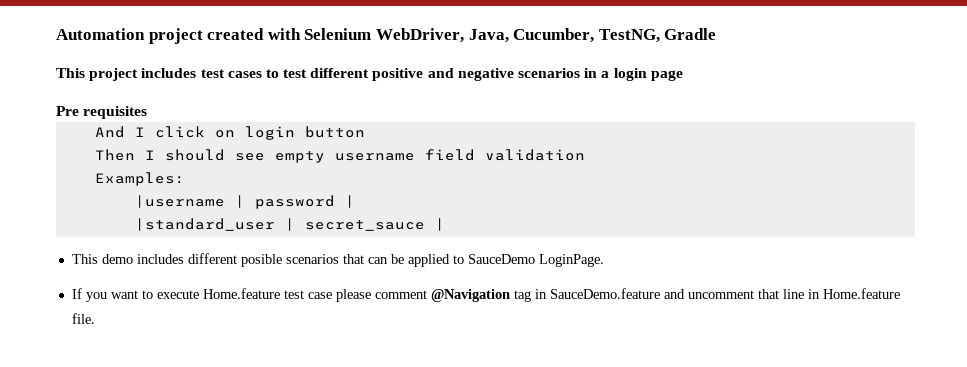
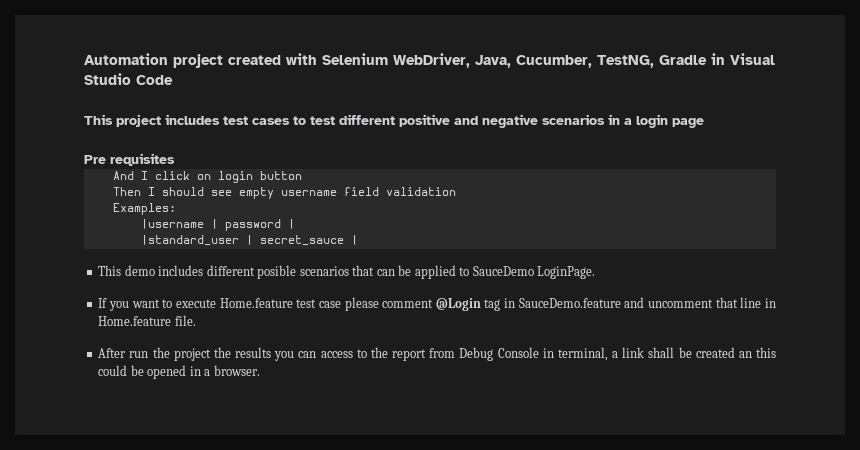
(717, 34) none -> [711,53,775,65] [84,73,173,85] in Visual Studio Code
[430,289,510,302] @Navigation -> [435,298,481,311] @Login
(95, 318) none -> [98,347,776,361] [98,365,260,379] // After run the project the results you can access to the report from Debug Console in terminal, a link shall be created an this could be opened in a browser.

